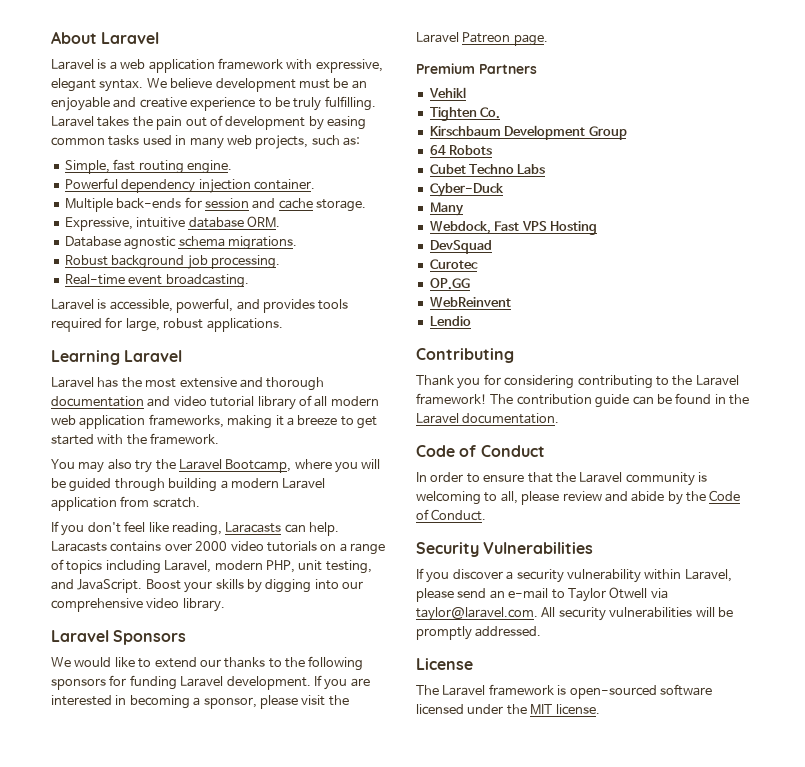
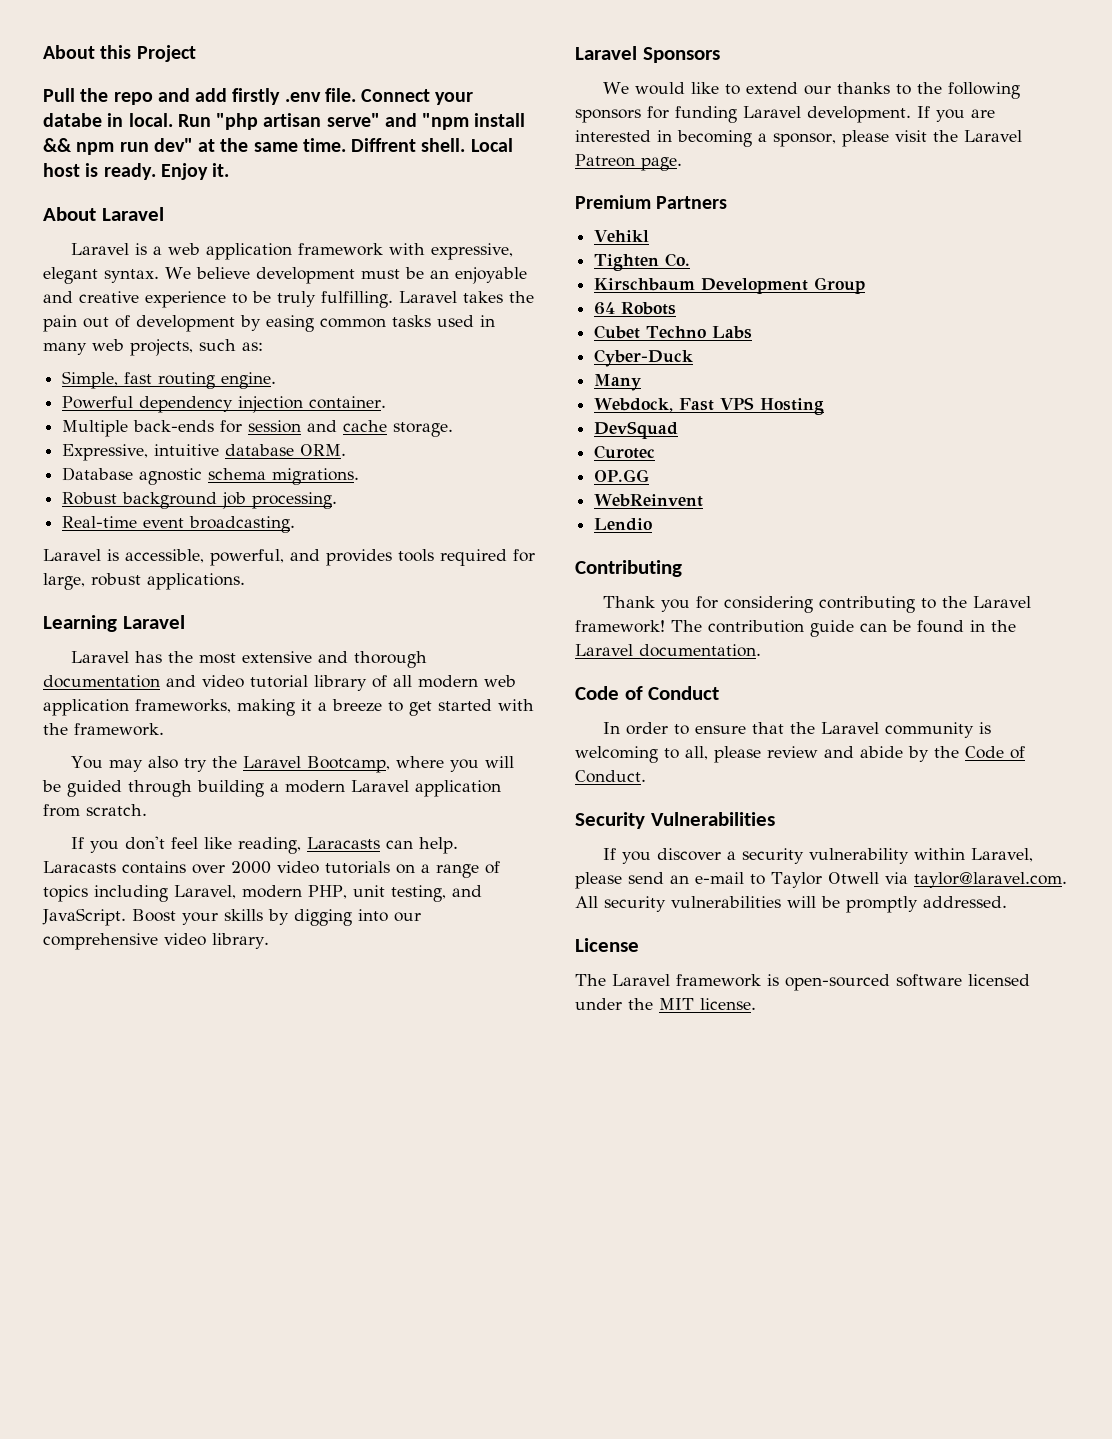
[51,31,97,44] About -> [43,45,196,62] [43,88,474,105] [43,113,526,130] [43,138,513,155] [43,163,230,180] [43,207,96,221] About this Project // Pull the repo and add firstly .env file. Connect your databe in local. Run "php artisan serve" and "npm install && npm run dev" at the same time. Diffrent shell. Local host is ready. Enjoy it. // About

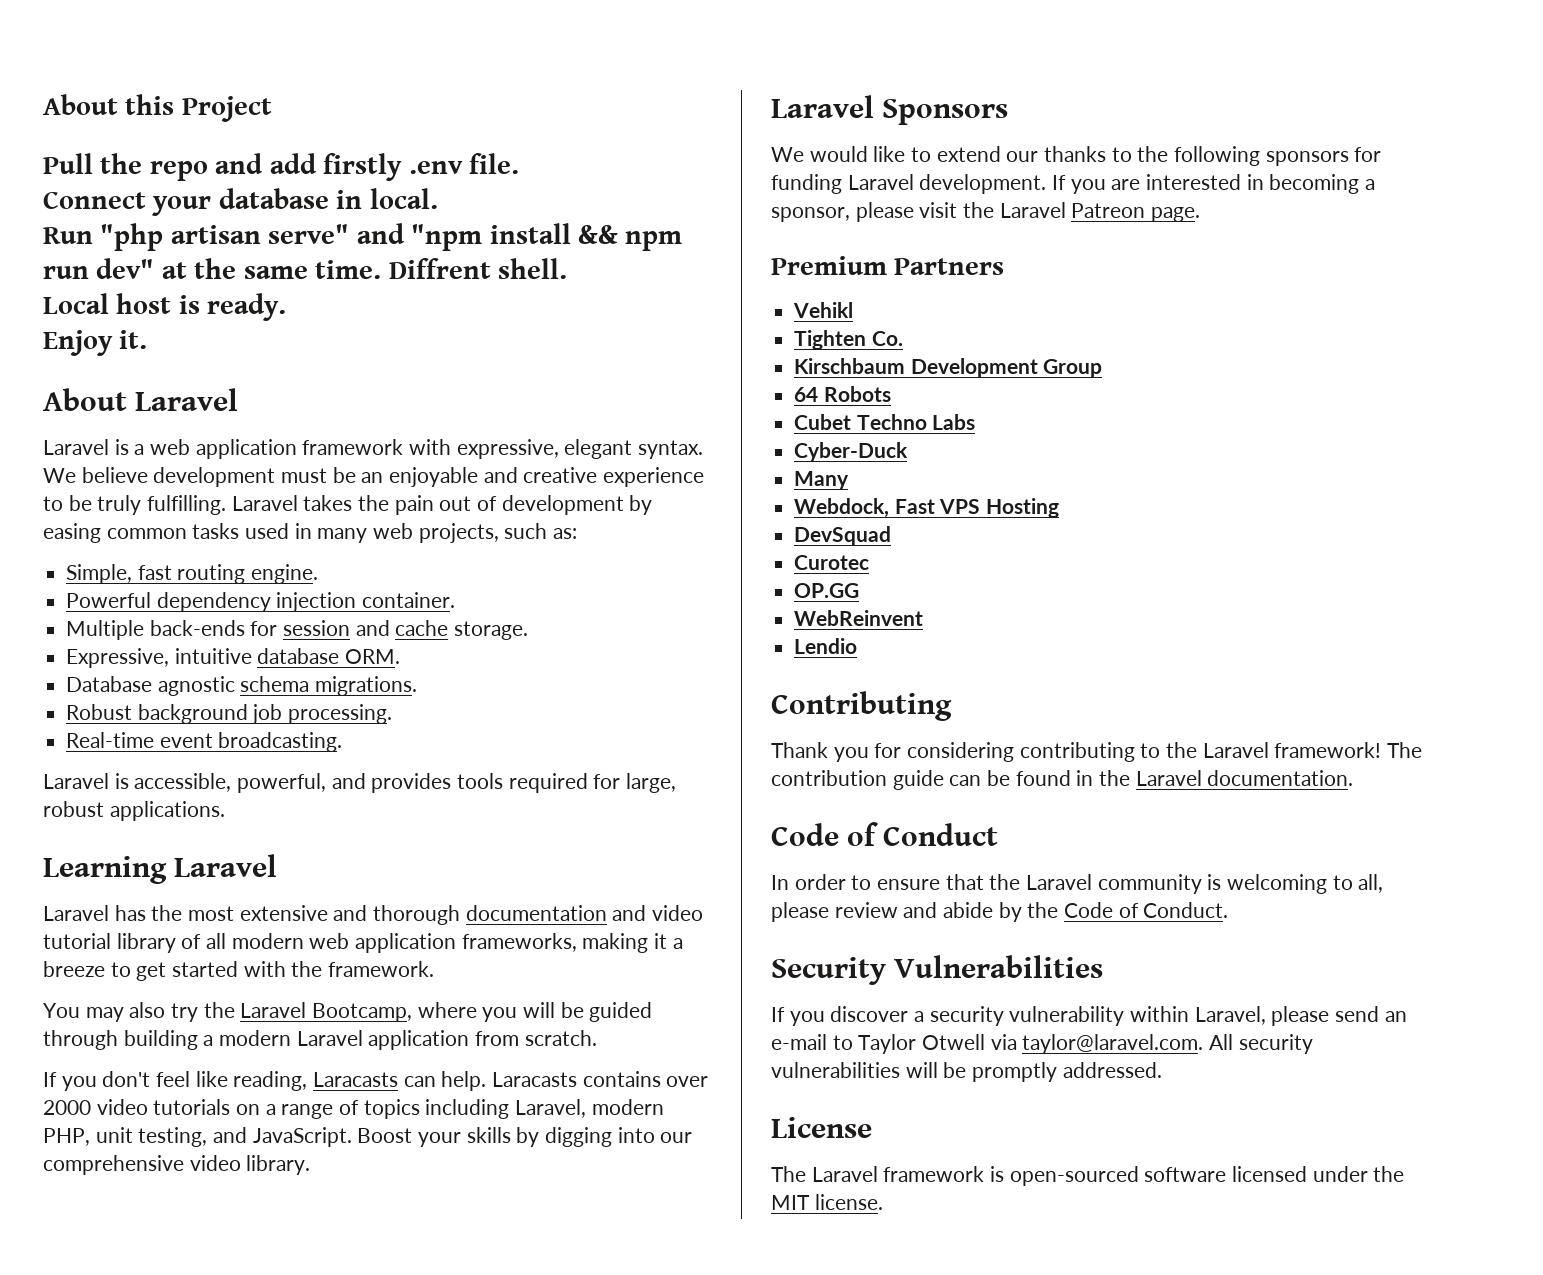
(356, 95) none -> (519, 163) //
[43,113,102,127] databe -> [218,188,329,209] database
(173, 120) none -> (438, 198) //
(466, 145) none -> (567, 268) //
(156, 171) none -> (287, 307) //

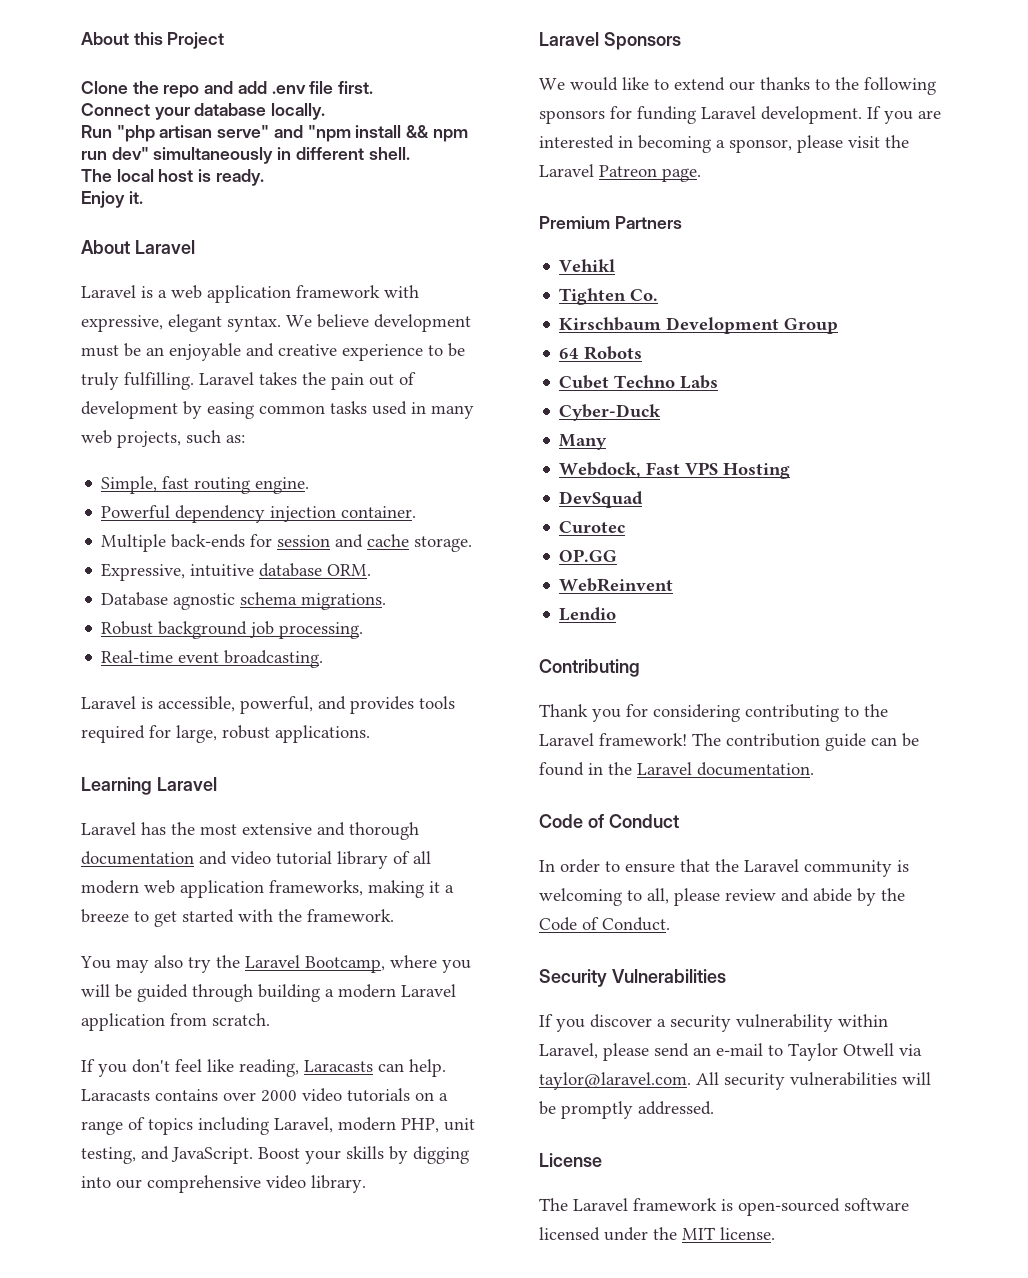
[43,153,93,174] Pull -> [81,81,128,94] Clone
[323,153,519,181] firstly .env file. -> [271,81,374,94] .env file first.
[336,188,438,209] in local. -> [271,103,326,120] locally.
[161,258,491,279] at the same time. Diffrent -> [153,147,364,164] simultaneously in different
[43,293,109,314] Local -> [81,169,154,182] The local

